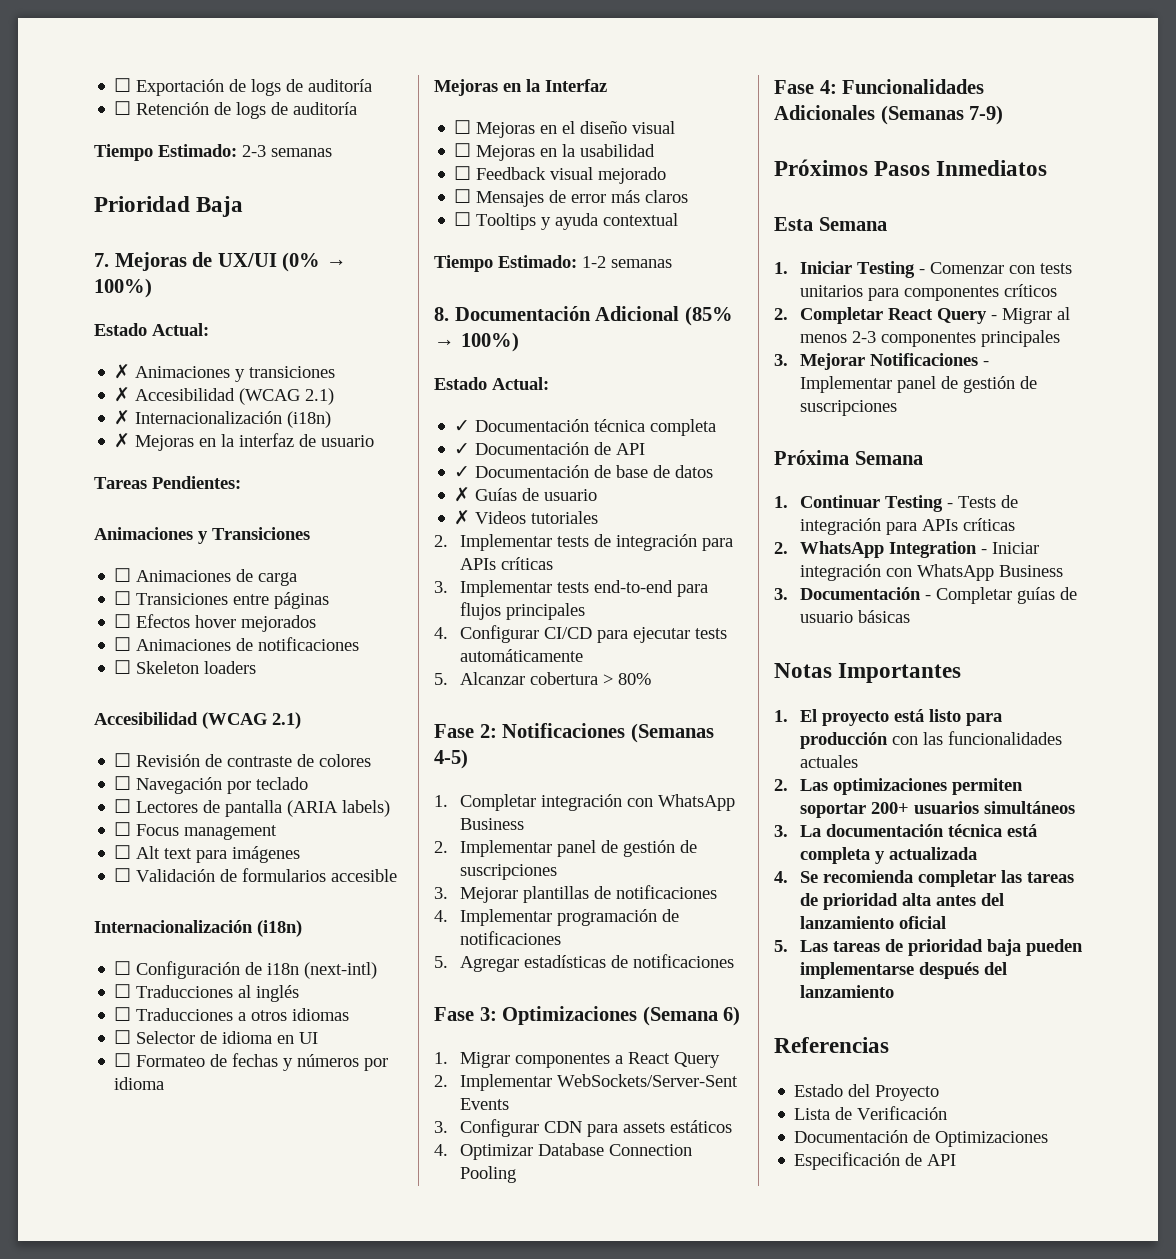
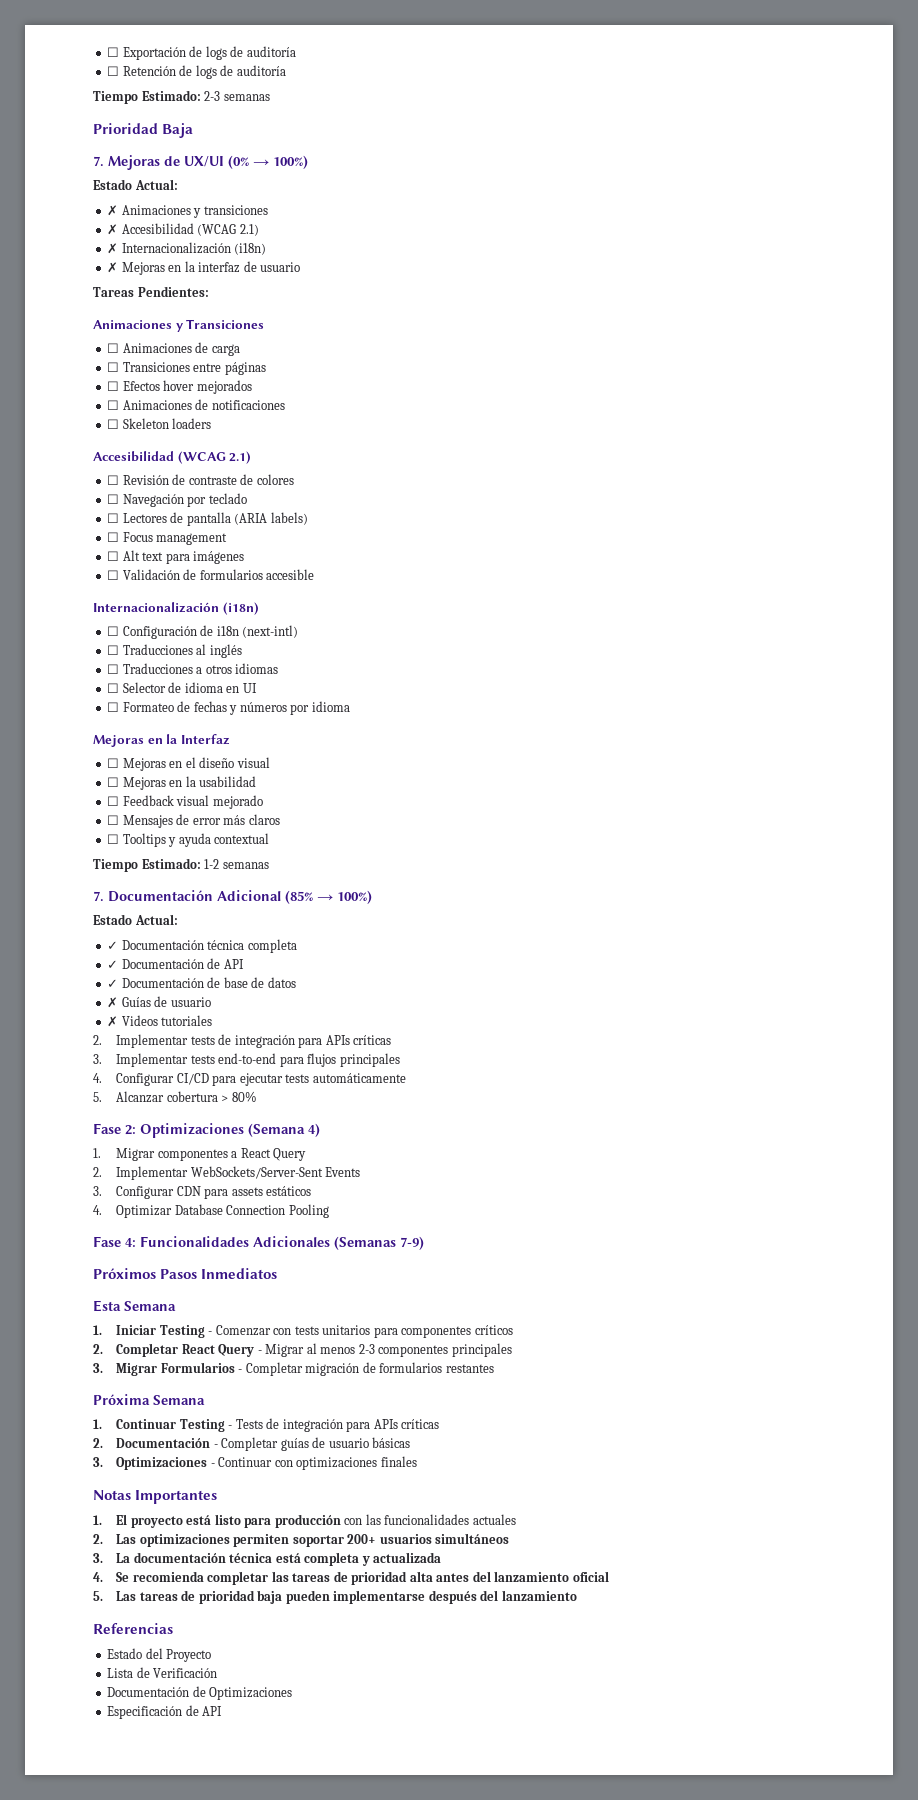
[434,307,449,321] 8. -> [93,891,104,902] 7.
[502,723,714,743] [434,749,468,769] [434,794,735,811] [459,818,524,830] [434,840,697,857] [459,864,557,880] [434,885,717,903] [434,909,679,926] [459,931,561,945] [434,954,734,972] [434,1007,497,1021] Notificaciones (Semanas 4-5) // 1. Completar integración con WhatsApp Business // 2. Implementar panel de gestión de suscripciones // 3. Mejorar plantillas de notificaciones // 4. Implementar programación de notificaciones // 5. Agregar estadísticas de notificaciones // Fase 3: -> (136, 1130) none
[723,1006,741,1026] 6) -> [308,1123,320,1137] 4)
[799,353,989,370] [799,376,1037,393] [799,400,897,416] Mejorar Notificaciones - Implementar panel de gestión de suscripciones -> [116,1362,494,1376] Migrar Formularios - Completar migración de formularios restantes
[799,541,1039,558] [799,564,1063,581] [774,588,788,600] WhatsApp Integration - Iniciar integración con WhatsApp Business // 3. -> (103, 1443) none
(910, 616) none -> [93,1456,417,1470] // 3. Optimizaciones - Continuar con optimizaciones finales

